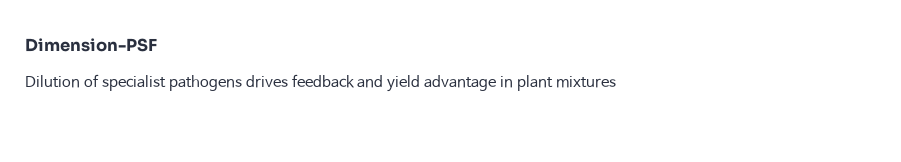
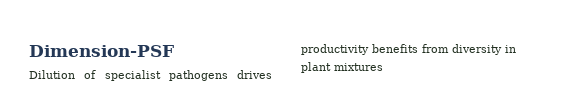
[291,74,497,92] feedback and yield advantage -> [301,44,502,55] productivity benefits from diversity

